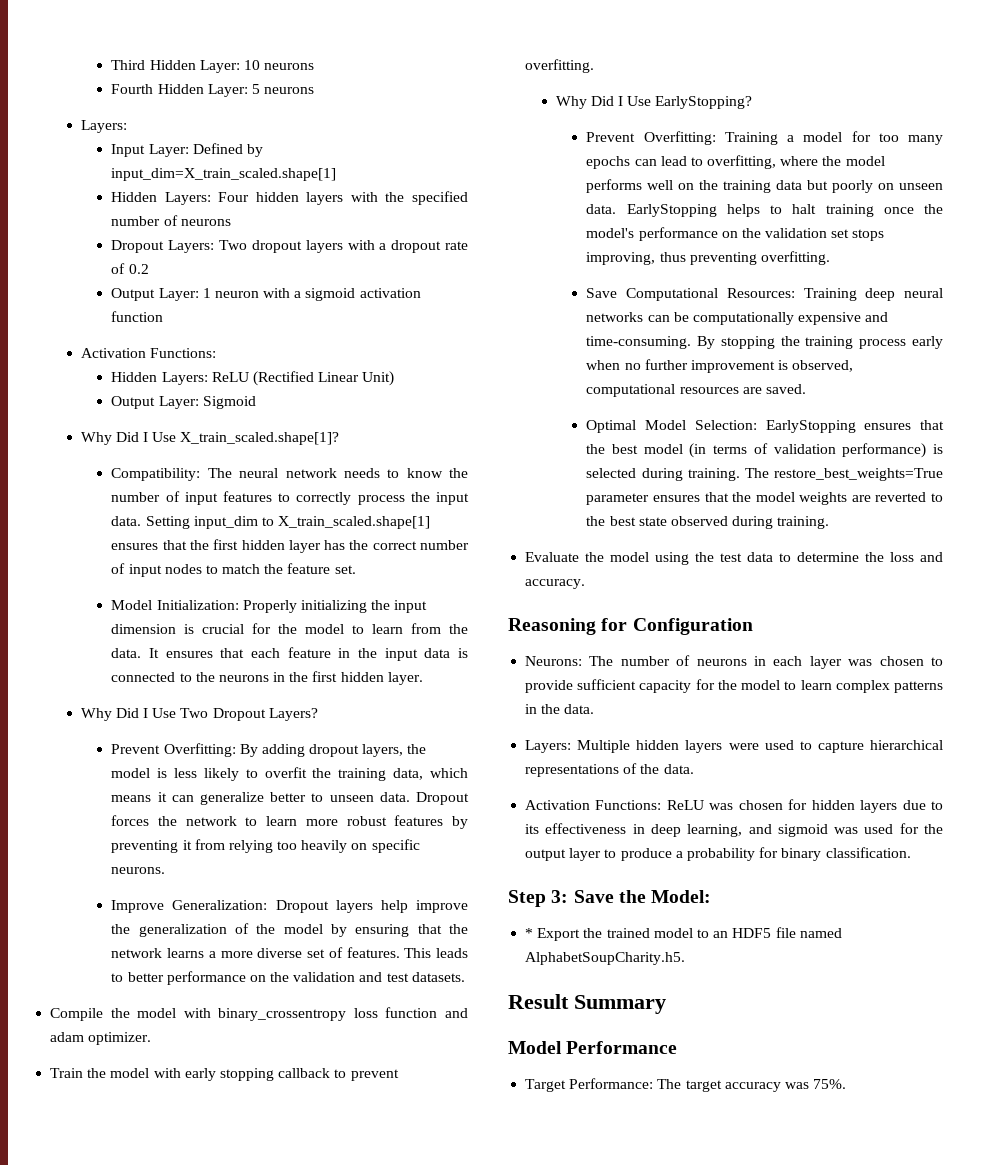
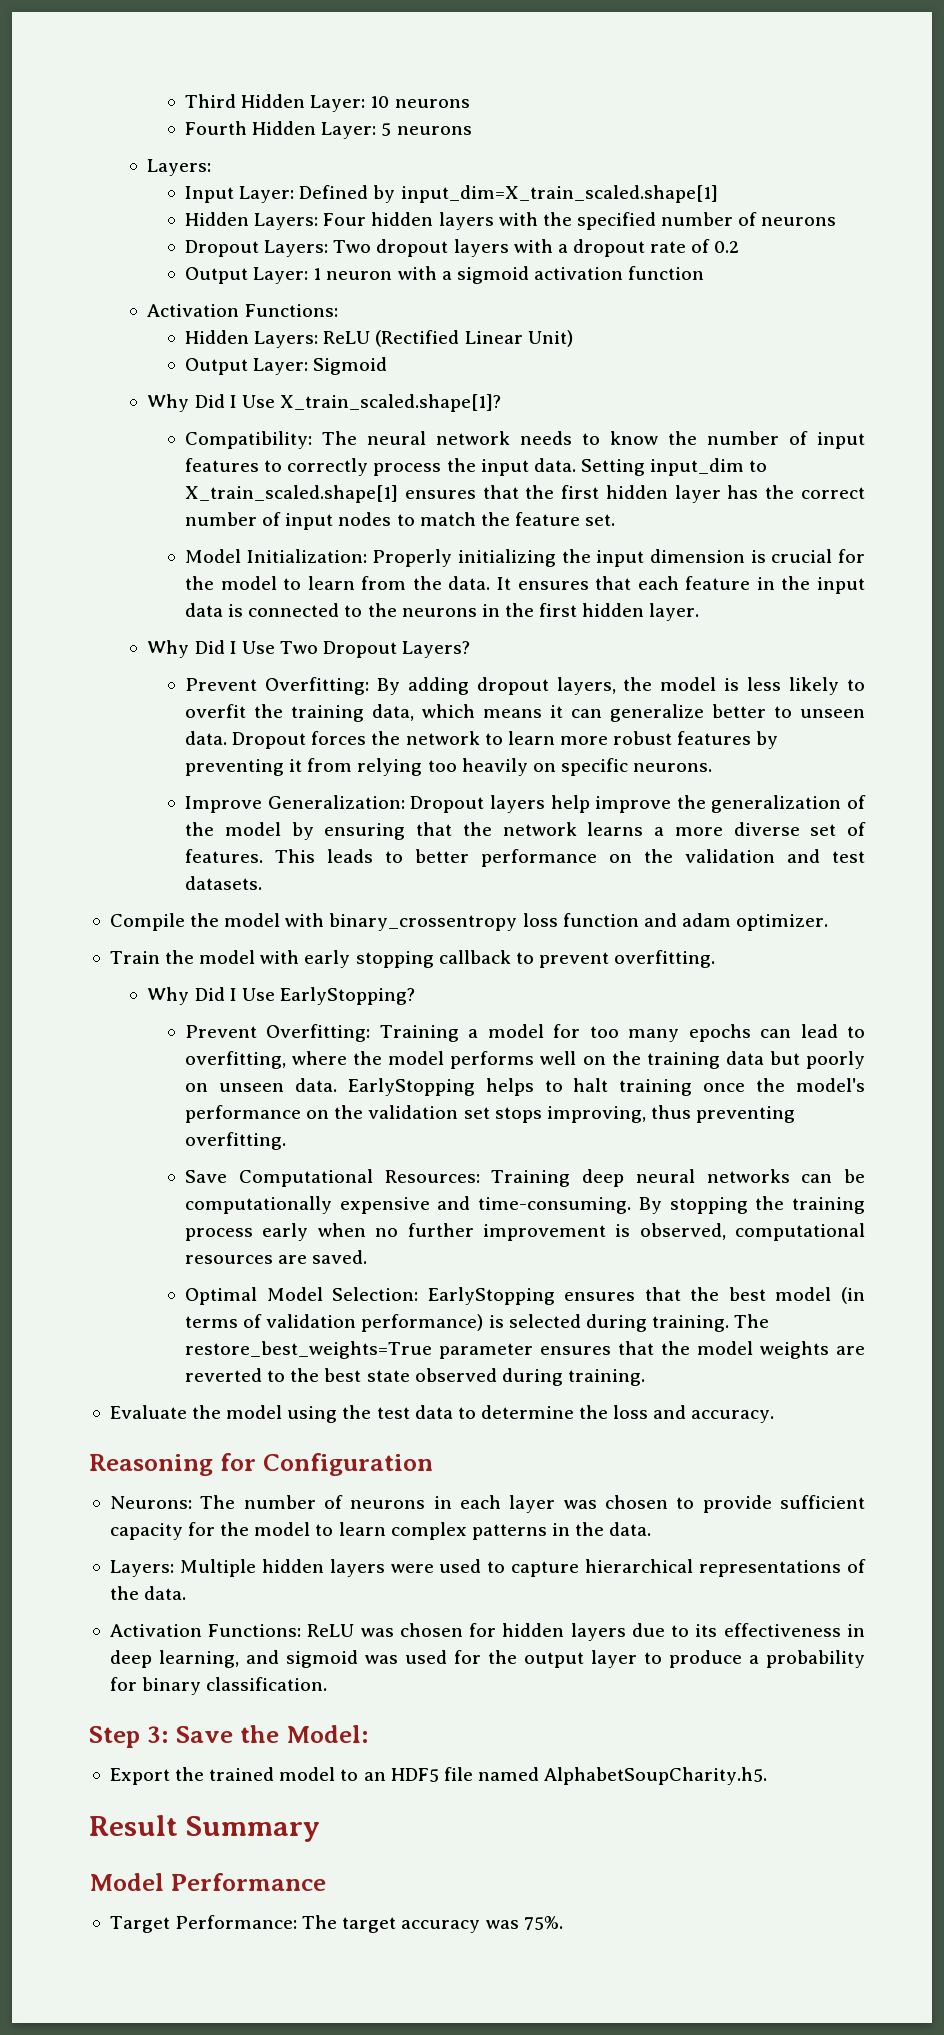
[525,928,534,938] * -> (369, 1734) none

